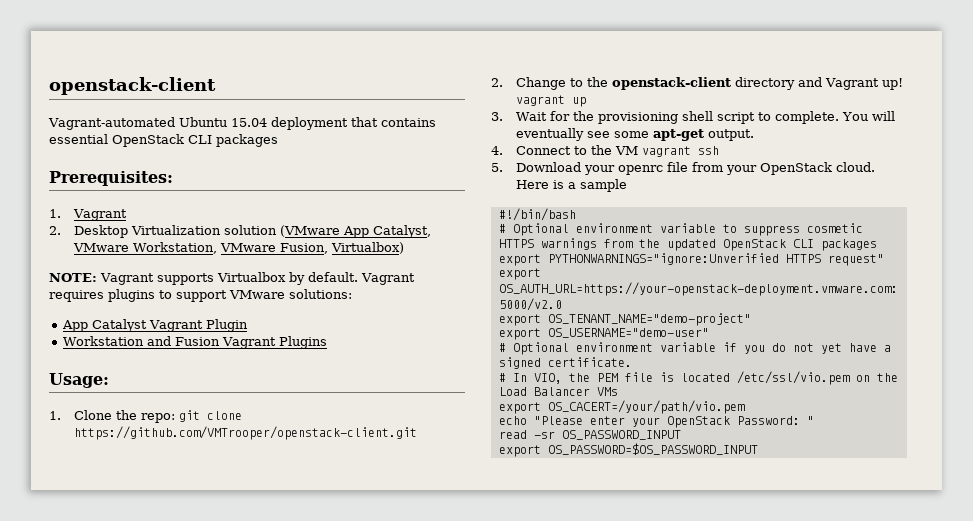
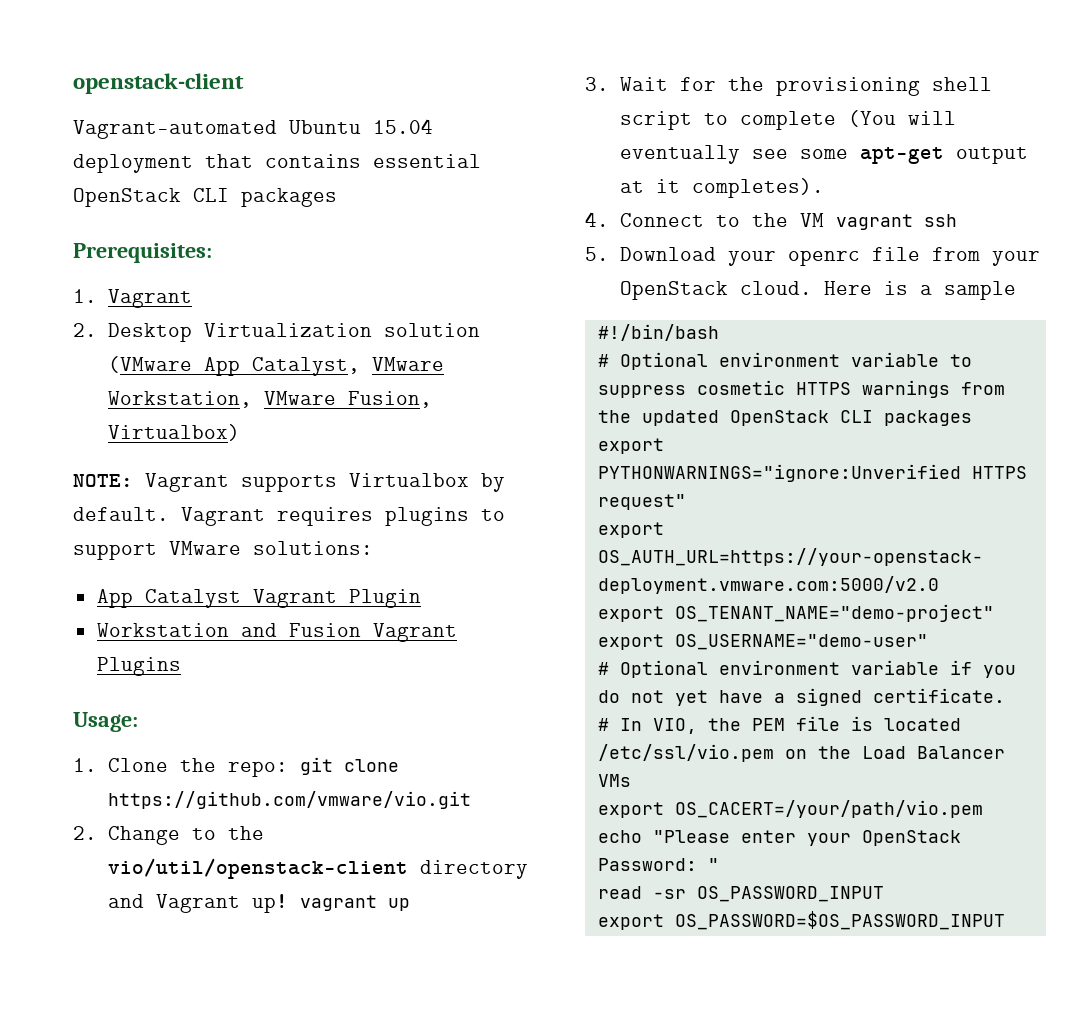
[73,426,417,440] https://github.com/VMTrooper/openstack-client.git -> [107,791,471,809] https://github.com/vmware/vio.git
[611,77,731,90] openstack-client -> [107,858,408,879] vio/util/openstack-client
[774,111,868,124] complete. You -> [739,110,896,130] complete (You
[707,129,754,141] output. -> [955,147,1028,164] [619,178,824,198] output at it completes).

